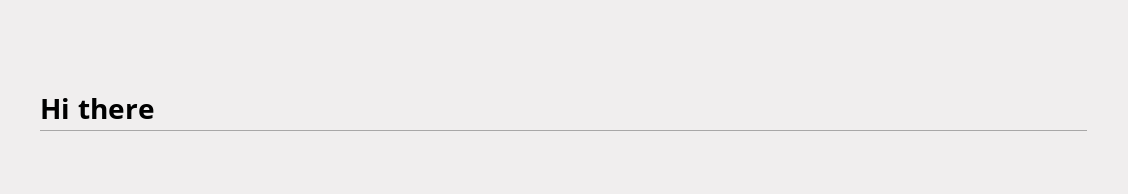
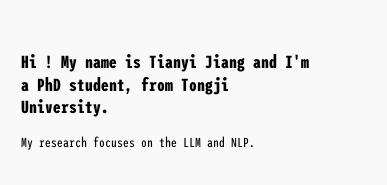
[77,98,155,119] there -> [45,54,309,72] [21,76,229,95] [21,99,109,117] [21,136,255,150] ! My name is Tianyi Jiang and I'm a PhD student, from Tongji University. // My research focuses on the LLM and NLP.

